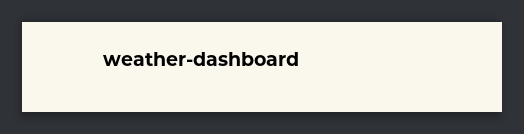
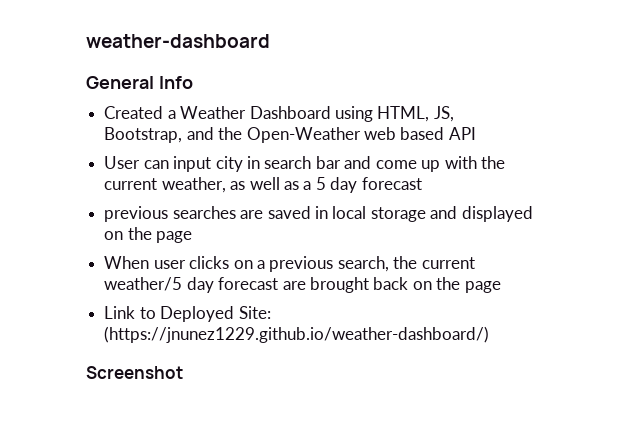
(299, 59) none -> [86,76,193,89] [104,106,454,122] [104,127,476,143] [104,156,506,172] [104,177,422,193] [104,206,533,222] [104,227,193,243] [104,256,475,272] [104,277,501,293] [104,306,271,322] [104,326,490,343] [86,366,183,379] // General Info // Created a Weather Dashboard using HTML, JS, Bootstrap, and the Open-Weather web based API // User can input city in search bar and come up with the current weather, as well as a 5 day forecast // previous searches are saved in local storage and displayed on the page // When user clicks on a previous search, the current weather/5 day forecast are brought back on the page // Link to Deployed Site: (https://jnunez1229.github.io/weather-dashboard/) // Screenshot

